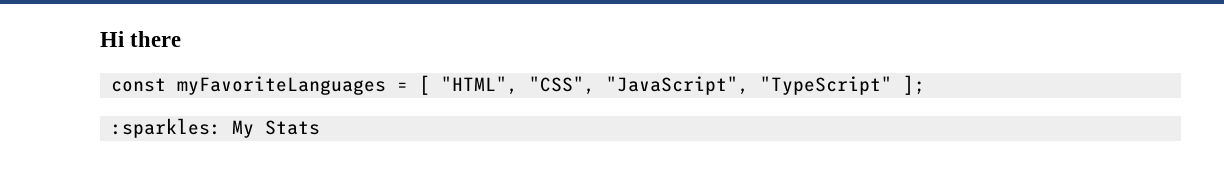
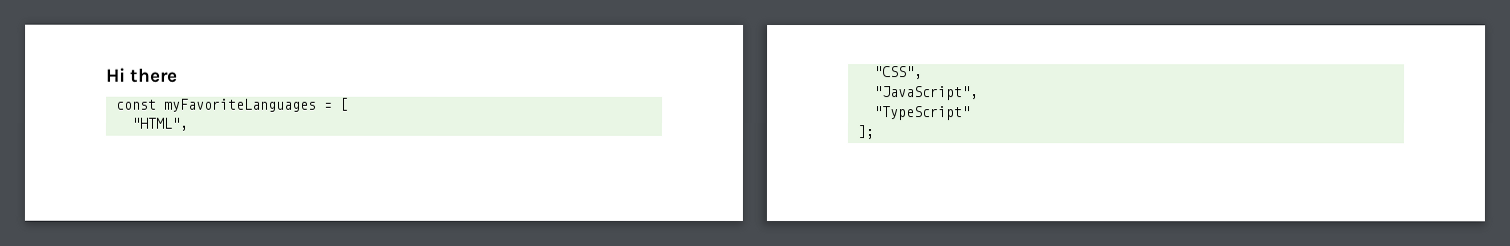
(431, 85) none -> (349, 104) //
(519, 85) none -> (189, 124) //
(596, 85) none -> (923, 73) //
(750, 85) none -> (979, 93) //
(893, 85) none -> (971, 113) //
[111,118,321,138] // :sparkles: My Stats -> (874, 132) none

